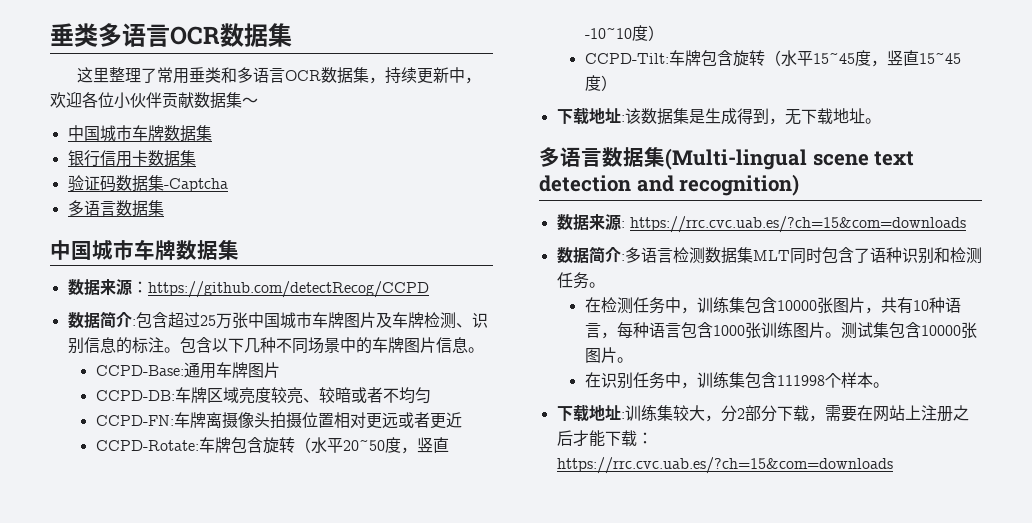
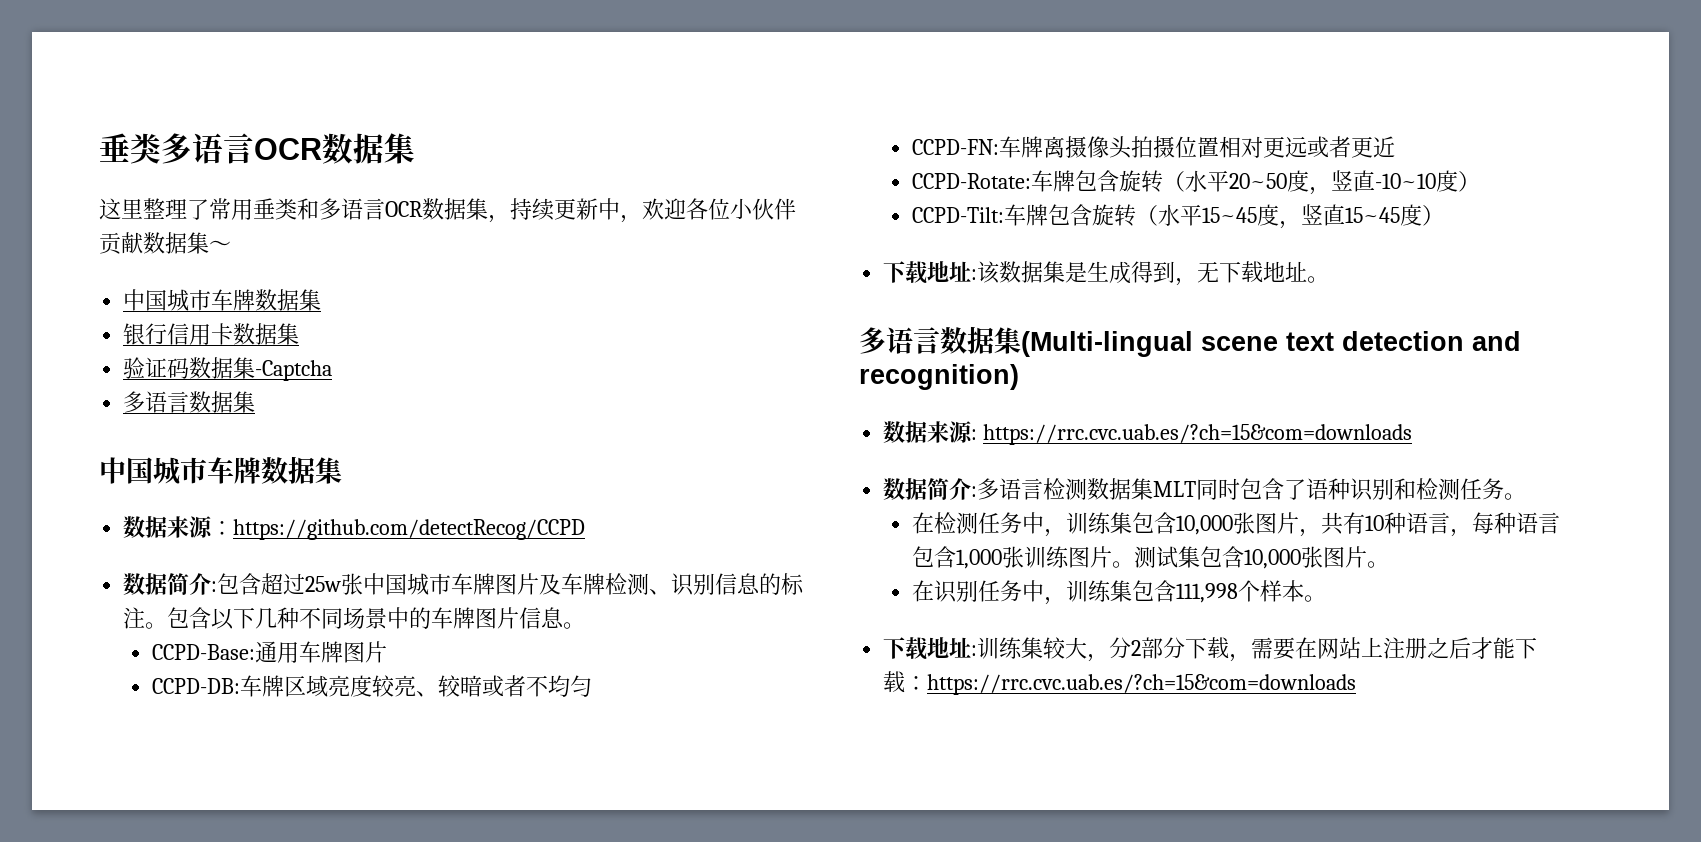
[199,313,232,329] 25万 -> [305,576,342,592] 25w
[776,300,817,311] 10000 -> [1175,515,1233,535] 10,000
[712,325,745,336] 1000 -> [955,549,1002,569] 1,000
[920,325,961,336] 10000 -> [1243,549,1301,569] 10,000
[776,375,825,386] 111998 -> [1175,583,1238,603] 111,998

